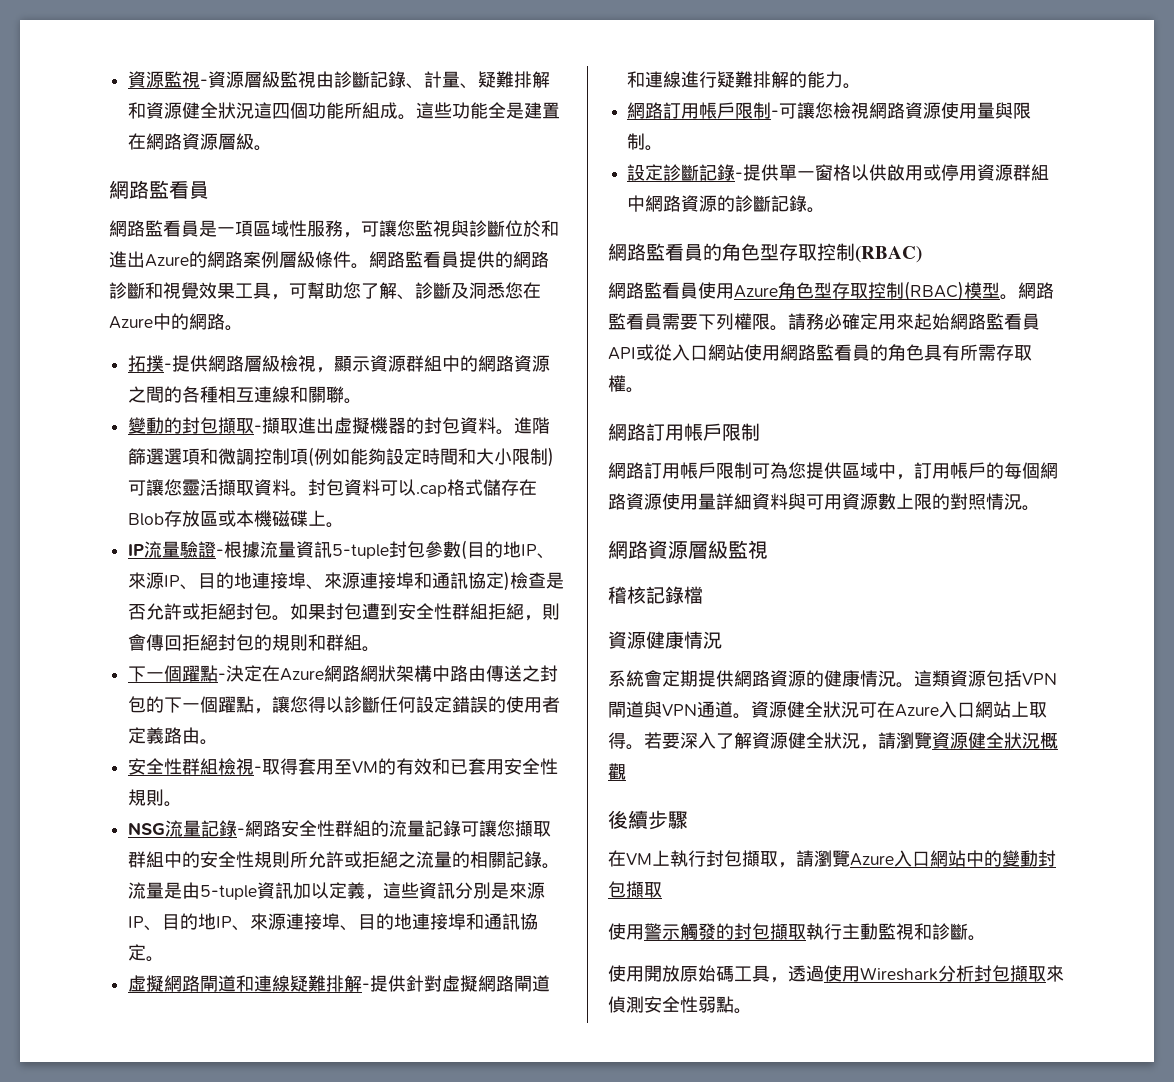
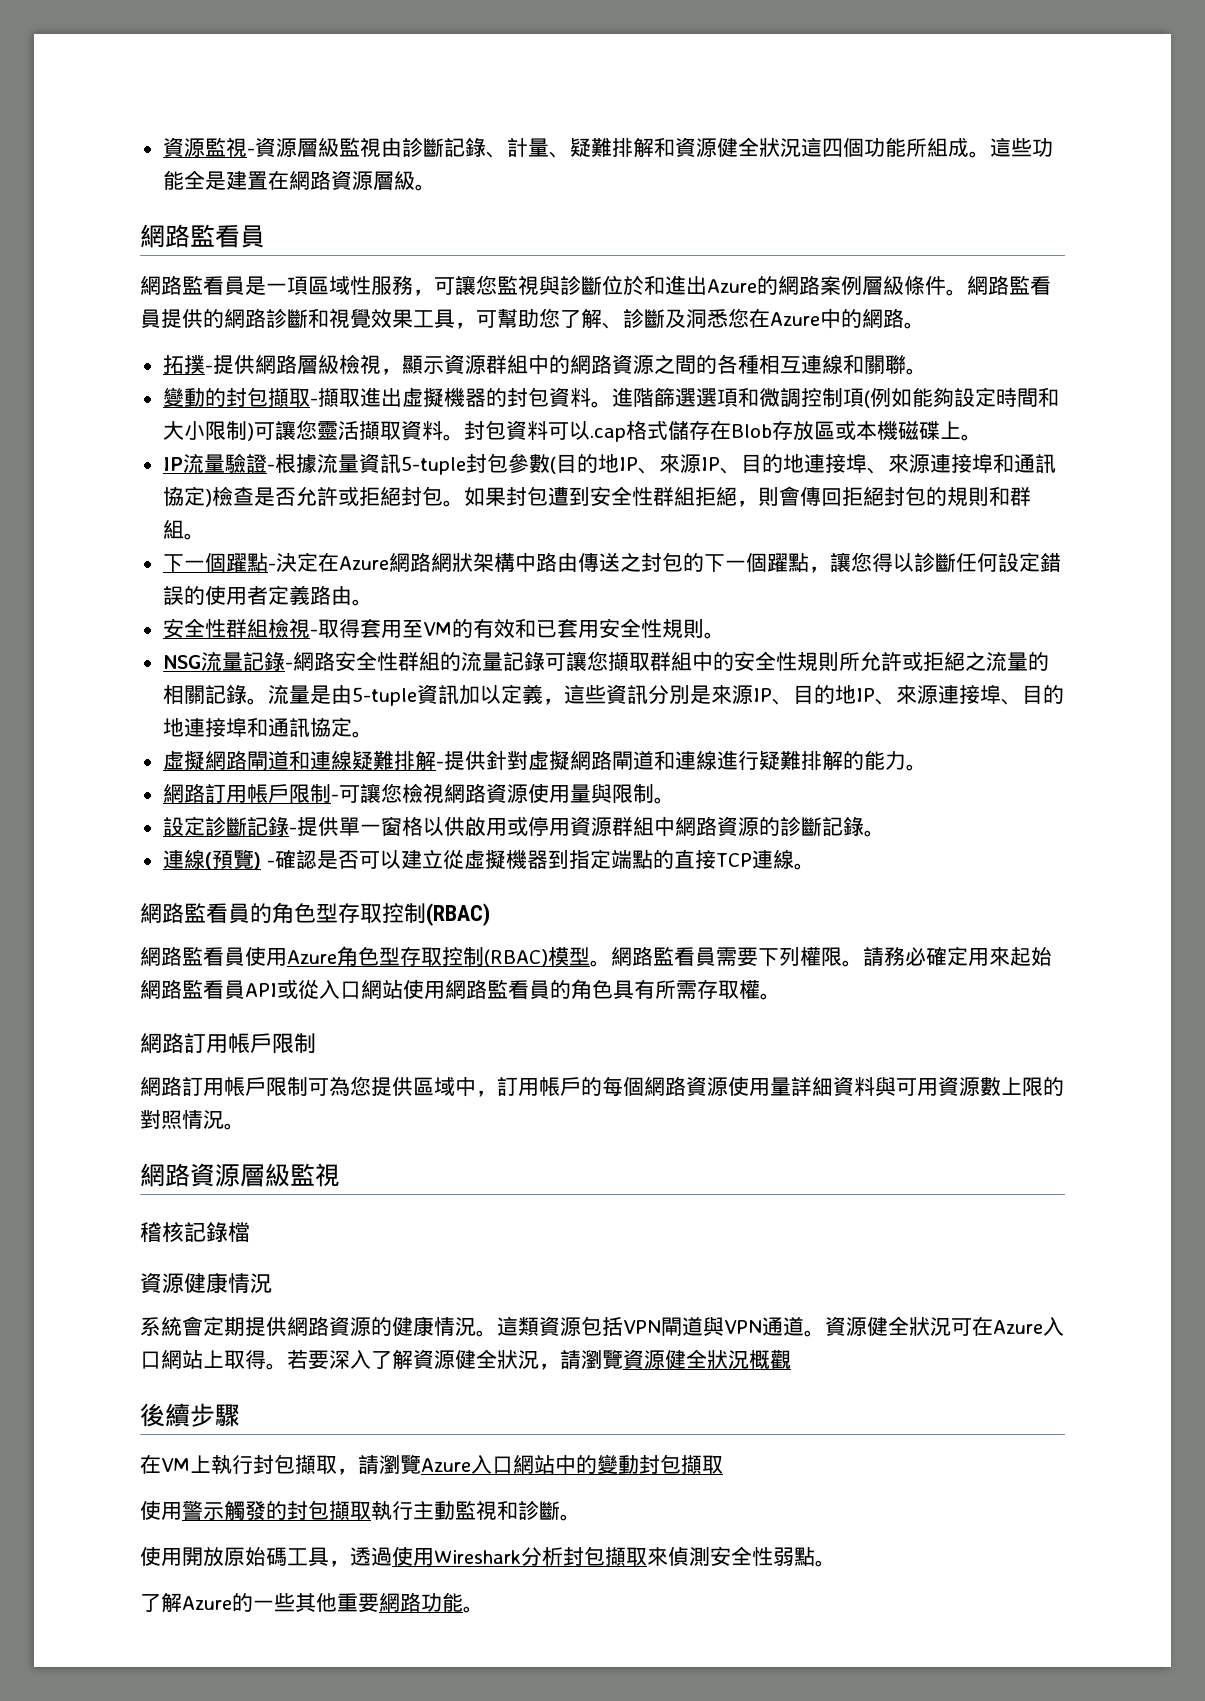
(826, 210) none -> [162,849,815,870] // 連線(預覽) -確認是否可以建立從虛擬機器到指定端點的直接TCP連線。
(752, 1011) none -> [140,1592,484,1613] // 了解Azure的一些其他重要網路功能。

